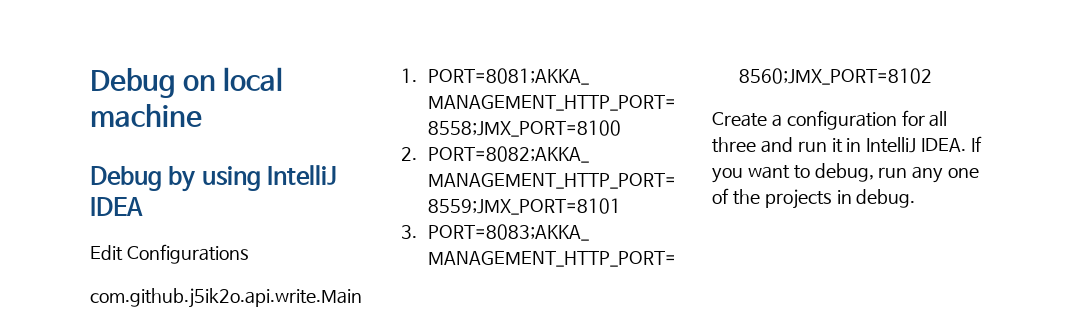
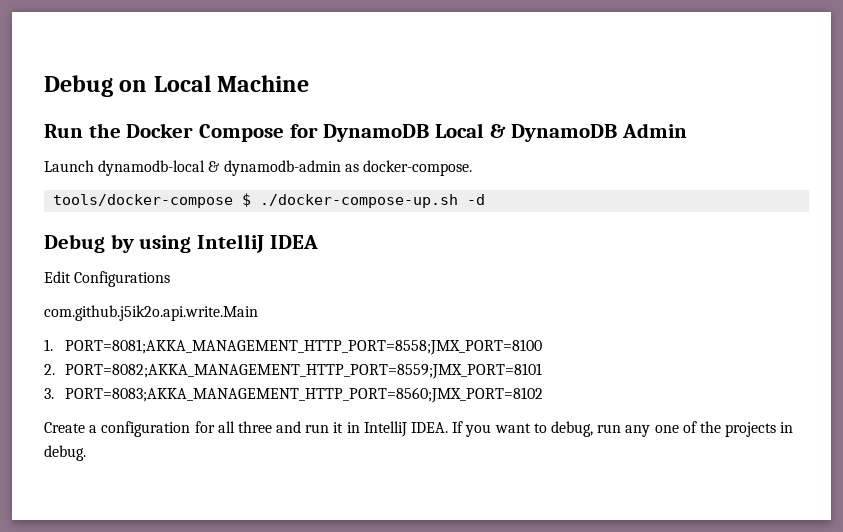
[223,67,284,91] [90,104,202,127] local machine -> [153,75,310,92] [44,123,688,142] [44,160,472,176] [53,193,486,208] Local Machine // Run the Docker Compose for DynamoDB Local & DynamoDB Admin // Launch dynamodb-local & dynamodb-admin as docker-compose. // tools/docker-compose $ ./docker-compose-up.sh -d

